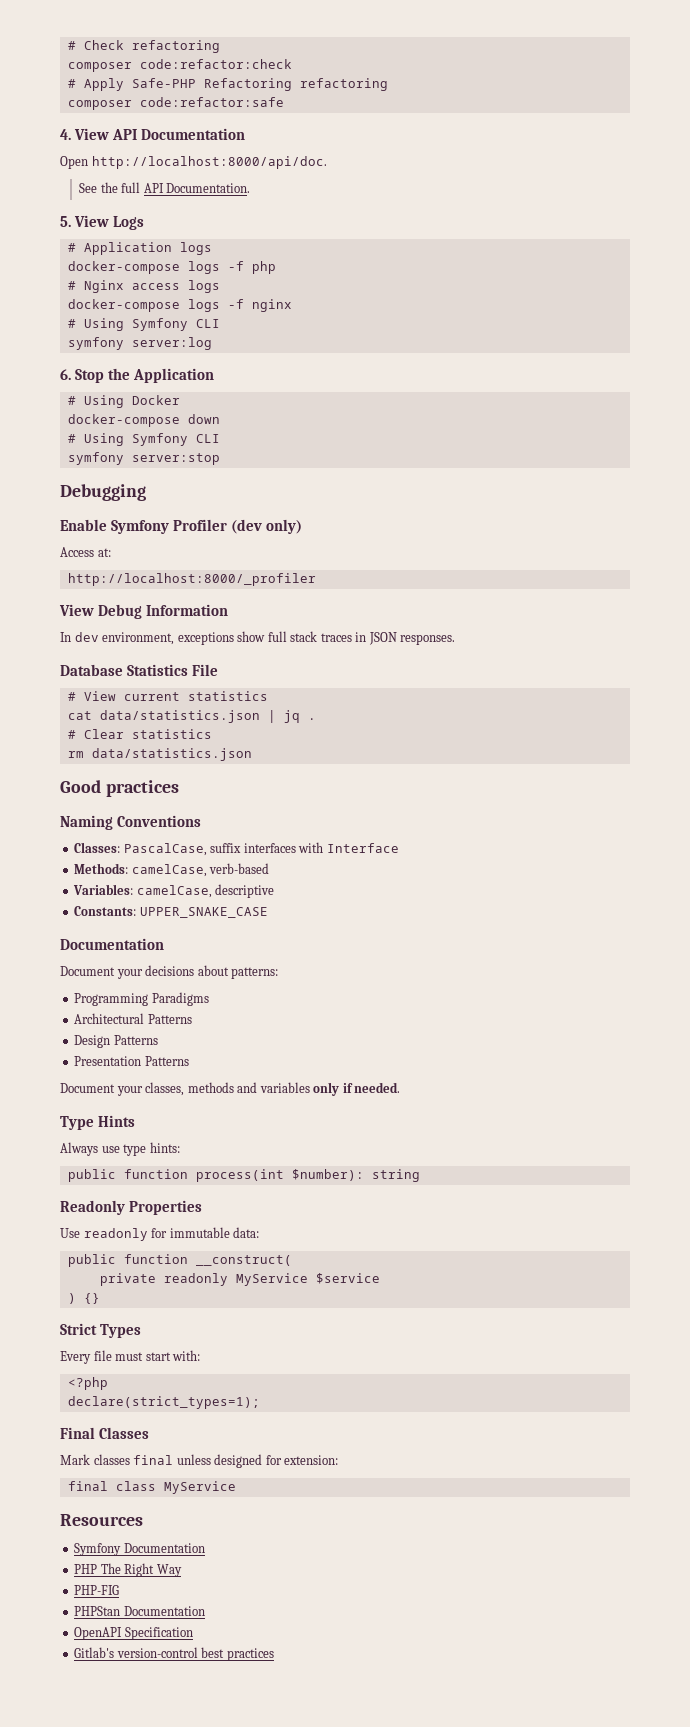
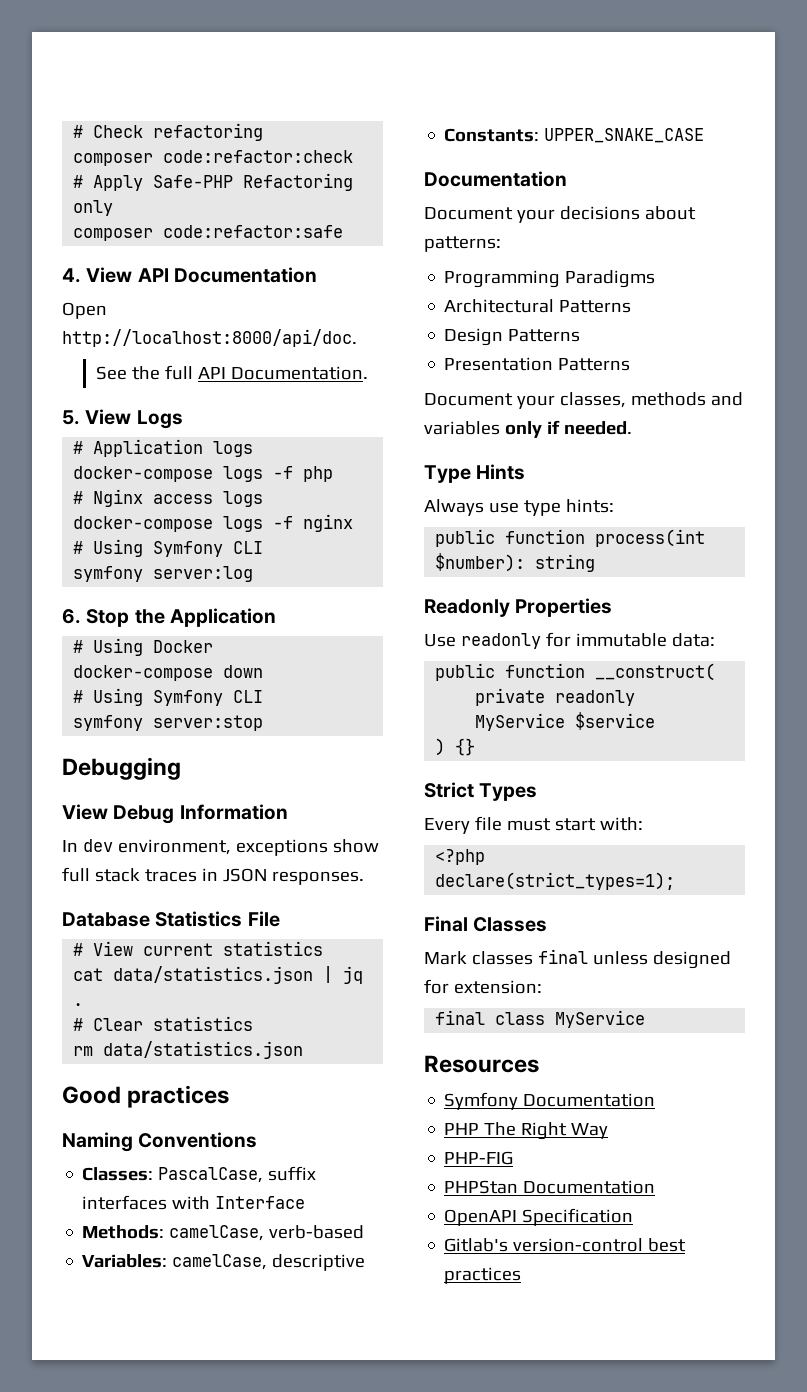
[299,78,388,91] refactoring -> [73,200,114,216] only
[60,519,303,534] [60,547,111,557] [67,573,316,586] // Enable Symfony Profiler (dev only) // Access at: // http://localhost:8000/_profiler -> (181, 768) none

